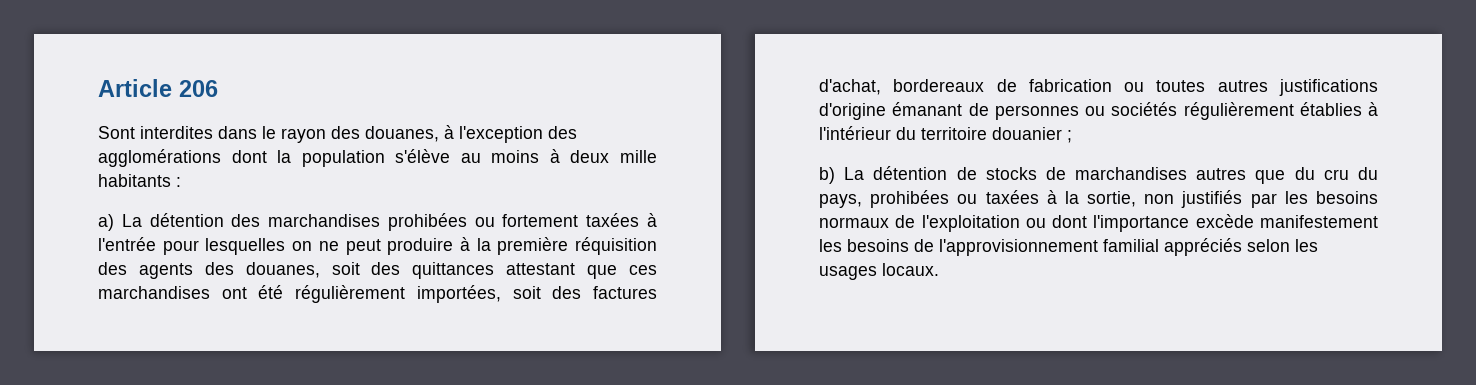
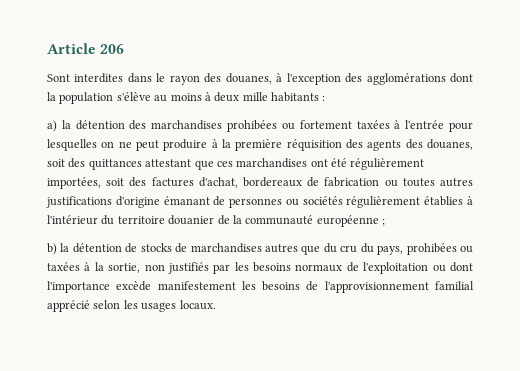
[121,214,142,227] La -> [61,120,71,129] la
(1062, 133) none -> [217,215,379,227] de la communauté européenne
[844,167,865,180] La -> [60,243,70,252] la
[1164,238,1242,256] appréciés -> [47,300,90,312] apprécié

